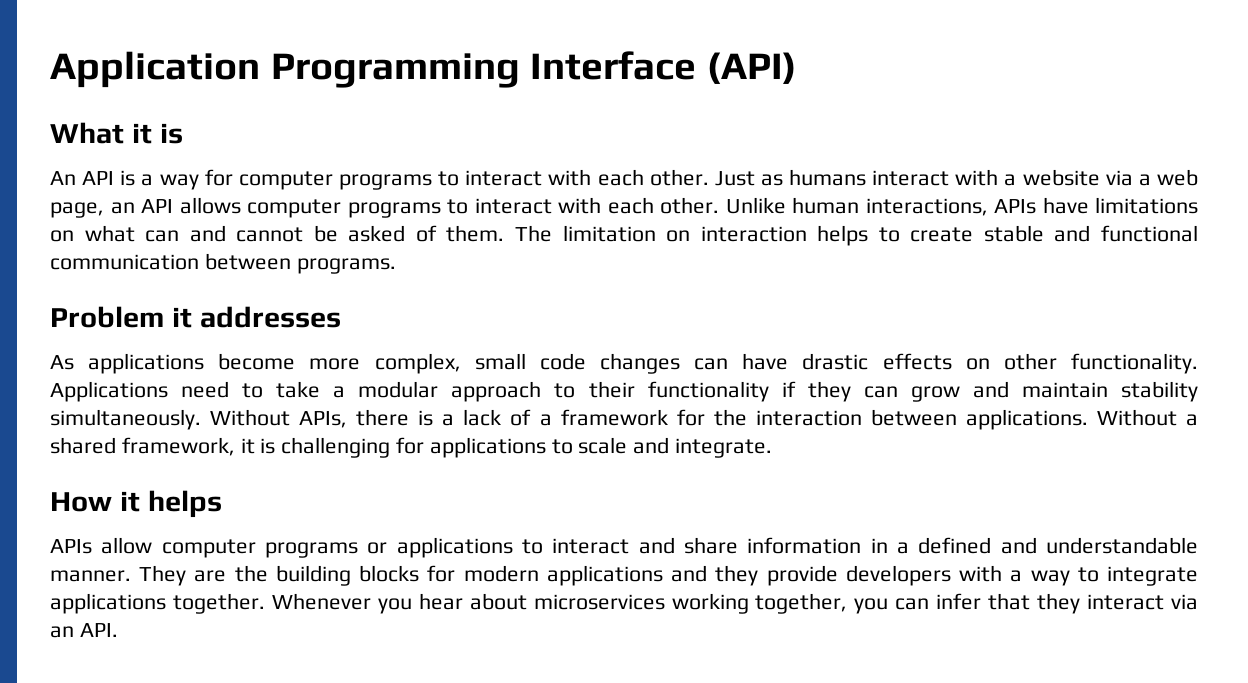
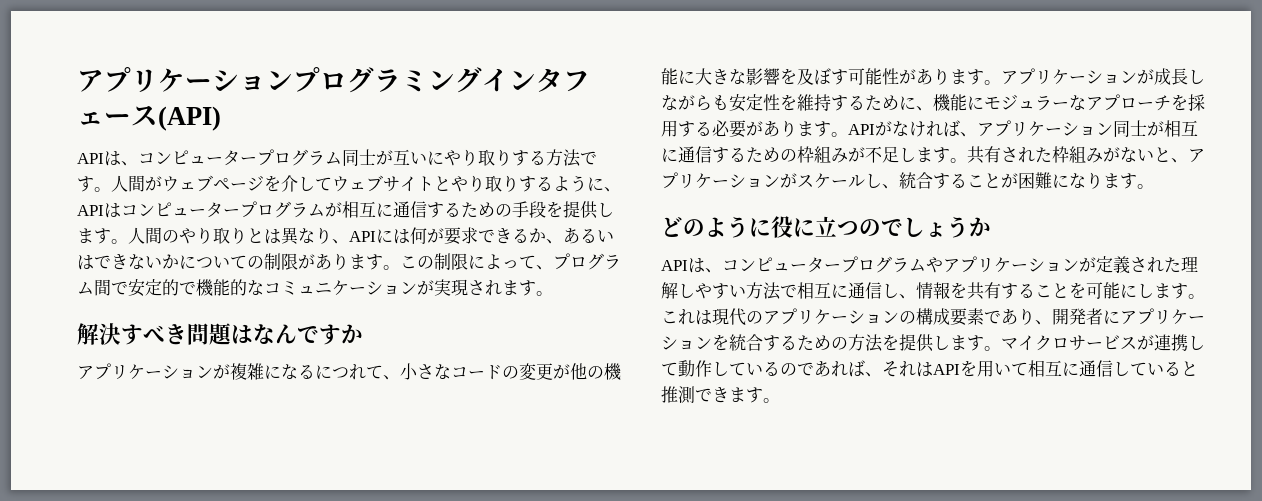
[50,51,797,88] [50,122,183,144] [50,169,1199,190] [50,197,1198,218] [50,225,1198,246] [50,253,396,274] [50,306,341,328] [50,353,1198,374] [50,381,1198,402] [50,409,1198,430] [50,437,773,458] [50,490,222,518] [50,537,1199,558] [50,565,1199,586] [50,593,1198,614] [50,623,118,638] Application Programming Interface (API) // What it is // An API is a way for computer programs to interact with each other. Just as humans interact with a website via a web page, an API allows computer programs to interact with each other. Unlike human interactions, APIs have limitations on what can and cannot be asked of them. The limitation on interaction helps to create stable and functional communication between programs. // Problem it addresses // As applications become more complex, small code changes can have drastic effects on other functionality. Applications need to take a modular approach to their functionality if they can grow and maintain stability simultaneously. Without APIs, there is a lack of a framework for the interaction between applications. Without a shared framework, it is challenging for applications to scale and integrate. // How it helps // APIs allow computer programs or applications to interact and share information in a defined and understandable manner. They are the building blocks for modern applications and they provide developers with a way to integrate applications together. Whenever you hear about microservices working together, you can infer that they interact via an API. -> [77,67,590,93] [77,106,221,131] [77,149,597,167] [77,175,621,192] [77,201,614,219] [77,227,614,245] [77,253,621,270] [77,279,553,297] [77,323,363,345] [77,363,622,380] [661,68,1205,85] [661,94,1205,112] [661,120,1198,138] [661,146,1205,164] [661,172,1154,189] [661,216,991,238] [661,256,1198,274] [661,282,1205,300] [661,308,1205,326] [661,334,1205,352] [661,360,1198,377] [661,386,780,404] アプリケーションプログラミングインタフェース(API) // APIは、コンピュータープログラム同士が互いにやり取りする方法です。人間がウェブページを介してウェブサイトとやり取りするように、APIはコンピュータープログラムが相互に通信するための手段を提供します。人間のやり取りとは異なり、APIには何が要求できるか、あるいはできないかについての制限があります。この制限によって、プログラム間で安定的で機能的なコミュニケーションが実現されます。 // 解決すべき問題はなんですか // アプリケーションが複雑になるにつれて、小さなコードの変更が他の機能に大きな影響を及ぼす可能性があります。アプリケーションが成長しながらも安定性を維持するために、機能にモジュラーなアプローチを採用する必要があります。APIがなければ、アプリケーション同士が相互に通信するための枠組みが不足します。共有された枠組みがないと、アプリケーションがスケールし、統合することが困難になります。 // どのように役に立つのでしょうか // APIは、コンピュータープログラムやアプリケーションが定義された理解しやすい方法で相互に通信し、情報を共有することを可能にします。これは現代のアプリケーションの構成要素であり、開発者にアプリケーションを統合するための方法を提供します。マイクロサービスが連携して動作しているのであれば、それはAPIを用いて相互に通信していると推測できます。

